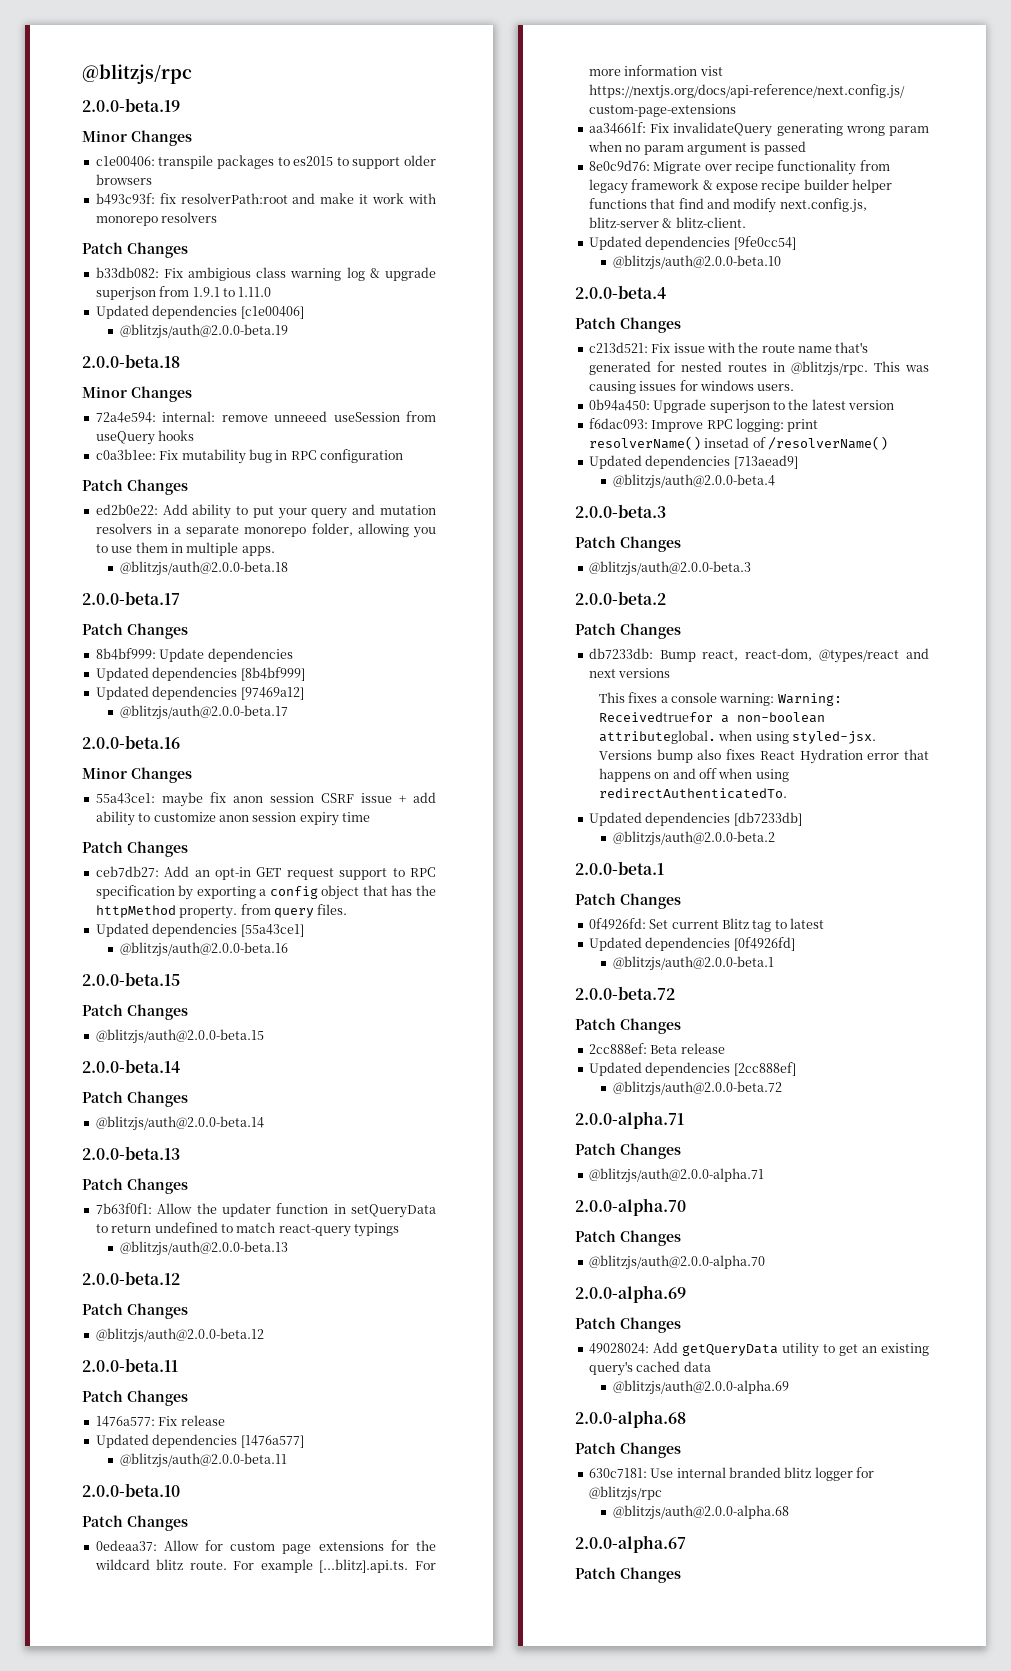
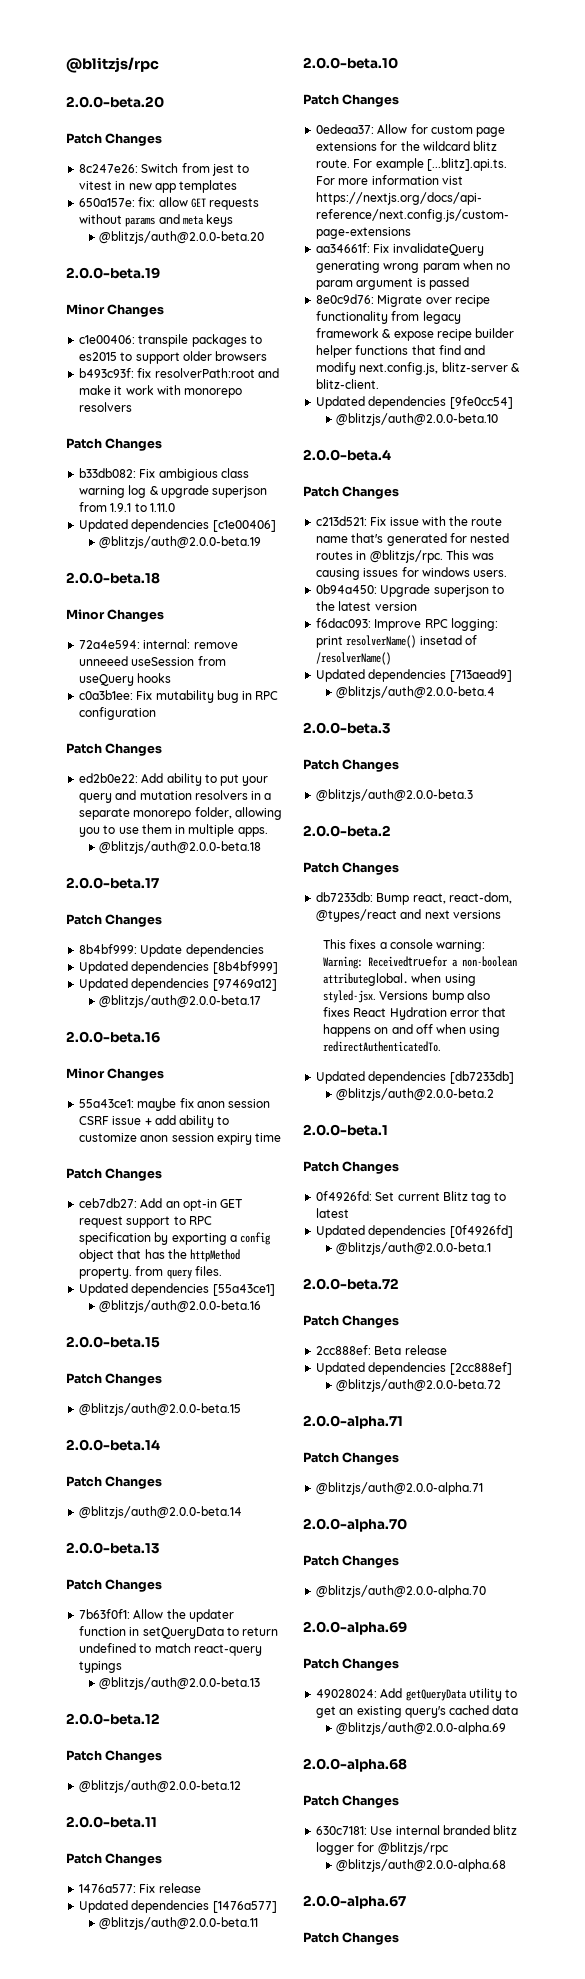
[82,64,192,84] @blitzjs/rpc -> [66,57,159,73] [66,96,164,108] [66,133,163,146] [79,163,250,176] [79,180,238,193] [79,197,260,210] [79,214,234,227] [99,231,265,244] @blitzjs/rpc // 2.0.0-beta.20 // Patch Changes // 8c247e26: Switch from jest to vitest in new app templates // 650a157e: fix: allow GET requests without params and meta keys // @blitzjs/auth@2.0.0-beta.20

